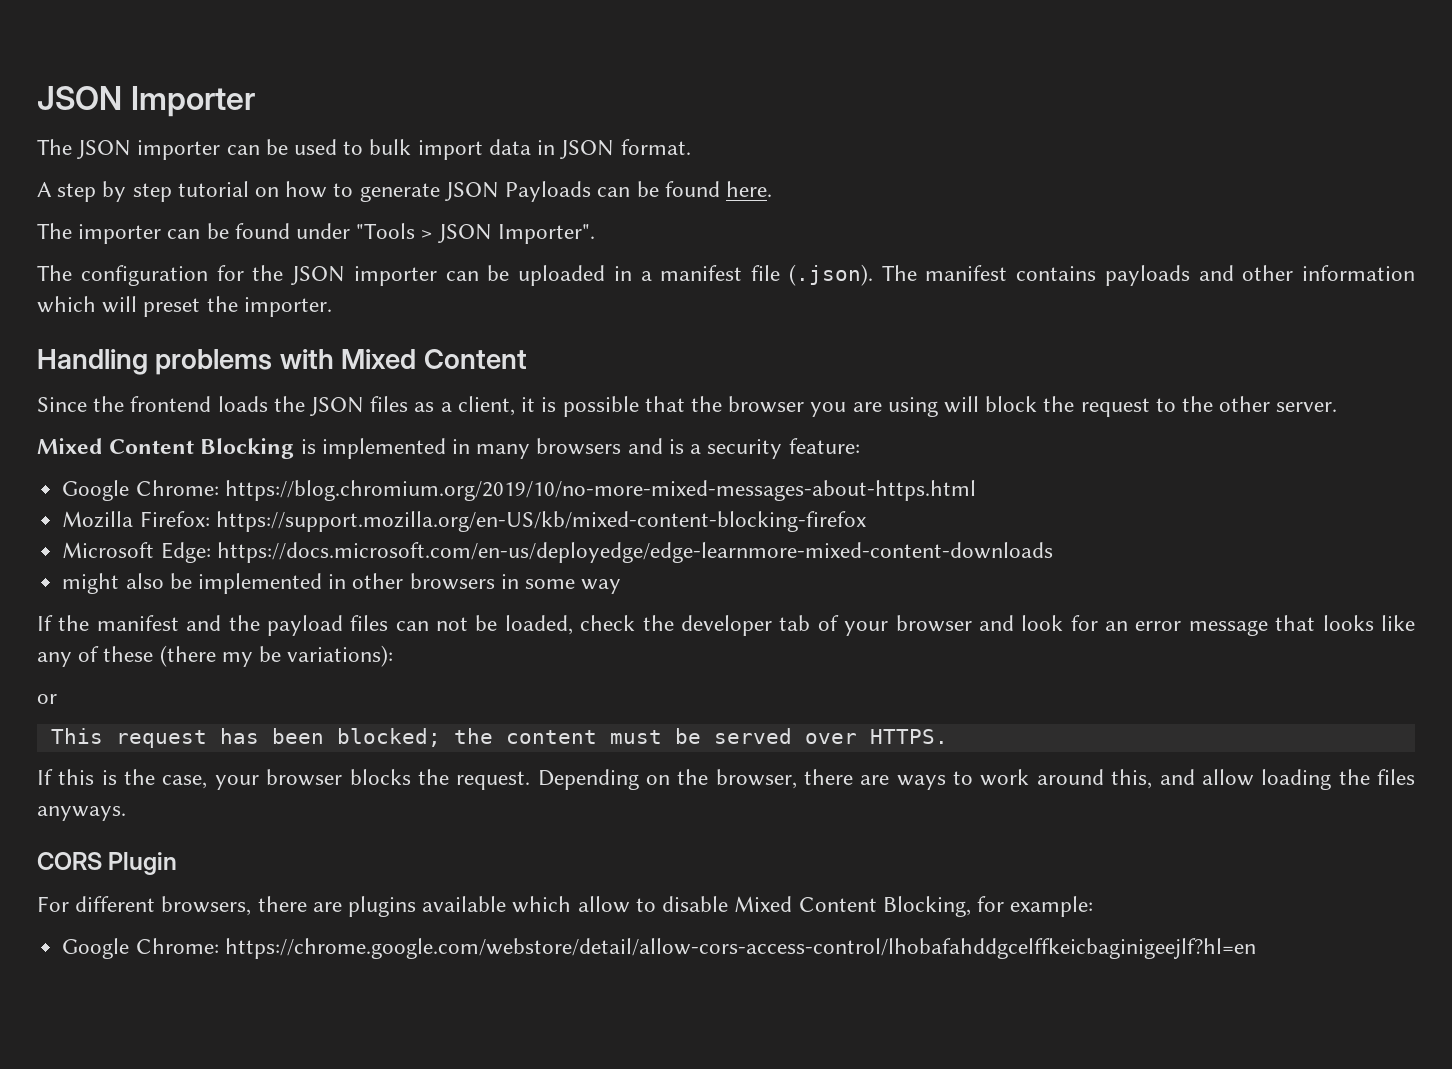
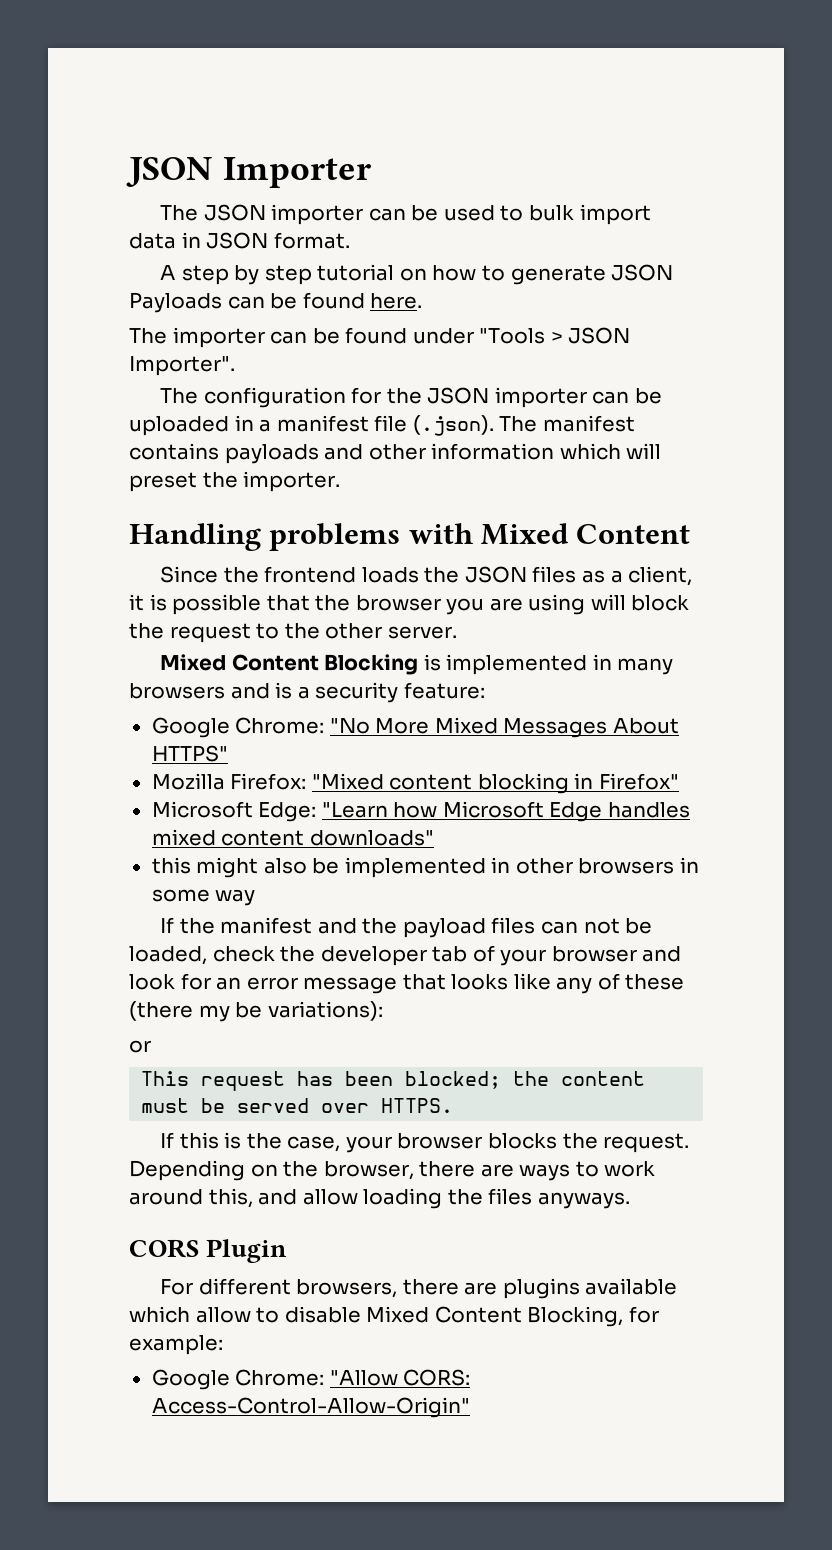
[224,480,976,501] [62,511,866,532] [62,542,1053,563] https://blog.chromium.org/2019/10/no-more-mixed-messages-about-https.html // Mozilla Firefox: https://support.mozilla.org/en-US/kb/mixed-content-blocking-firefox // Microsoft Edge: https://docs.microsoft.com/en-us/deployedge/edge-learnmore-mixed-content-downloads // -> [329,717,679,738] [151,745,228,762] [151,773,679,794] [151,801,690,822] [151,829,434,846] [151,857,191,874] "No More Mixed Messages About HTTPS" // Mozilla Firefox: "Mixed content blocking in Firefox" // Microsoft Edge: "Learn how Microsoft Edge handles mixed content downloads" // this
[224,938,1256,959] https://chrome.google.com/webstore/detail/allow-cors-access-control/lhobafahddgcelffkeicbaginigeejlf?hl=en -> [329,1369,471,1386] [151,1397,470,1418] "Allow CORS: Access-Control-Allow-Origin"

